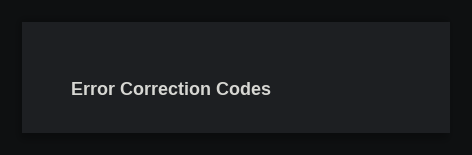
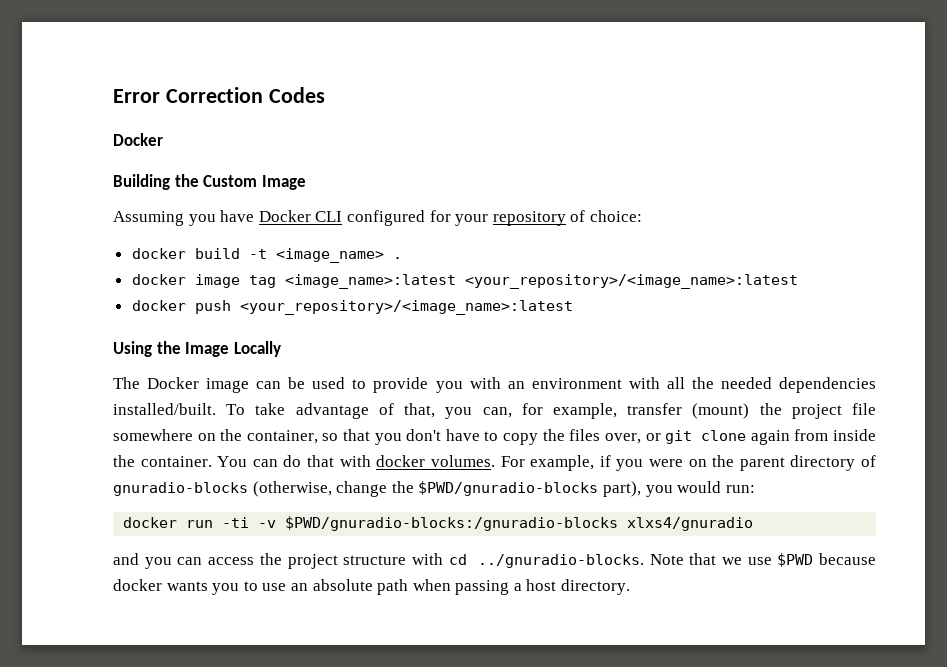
(271, 88) none -> [113,133,163,146] [113,174,306,190] [113,210,642,226] [131,248,402,263] [131,274,798,289] [131,300,573,315] [113,341,281,357] [113,377,876,393] [113,403,876,419] [113,429,876,445] [113,455,876,471] [113,481,755,497] [123,516,754,531] [113,553,876,569] [113,579,631,595] // Docker // Building the Custom Image // Assuming you have Docker CLI configured for your repository of choice: // docker build -t <image_name> . // docker image tag <image_name>:latest <your_repository>/<image_name>:latest // docker push <your_repository>/<image_name>:latest // Using the Image Locally // The Docker image can be used to provide you with an environment with all the needed dependencies installed/built. To take advantage of that, you can, for example, transfer (mount) the project file somewhere on the container, so that you don't have to copy the files over, or git clone again from inside the container. You can do that with docker volumes. For example, if you were on the parent directory of gnuradio-blocks (otherwise, change the $PWD/gnuradio-blocks part), you would run: // docker run -ti -v $PWD/gnuradio-blocks:/gnuradio-blocks xlxs4/gnuradio // and you can access the project structure with cd ../gnuradio-blocks. Note that we use $PWD because docker wants you to use an absolute path when passing a host directory.

